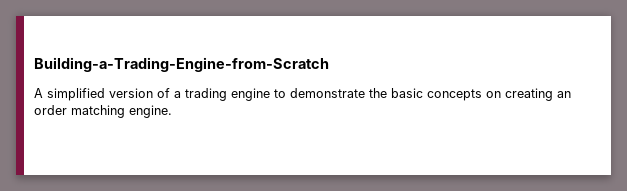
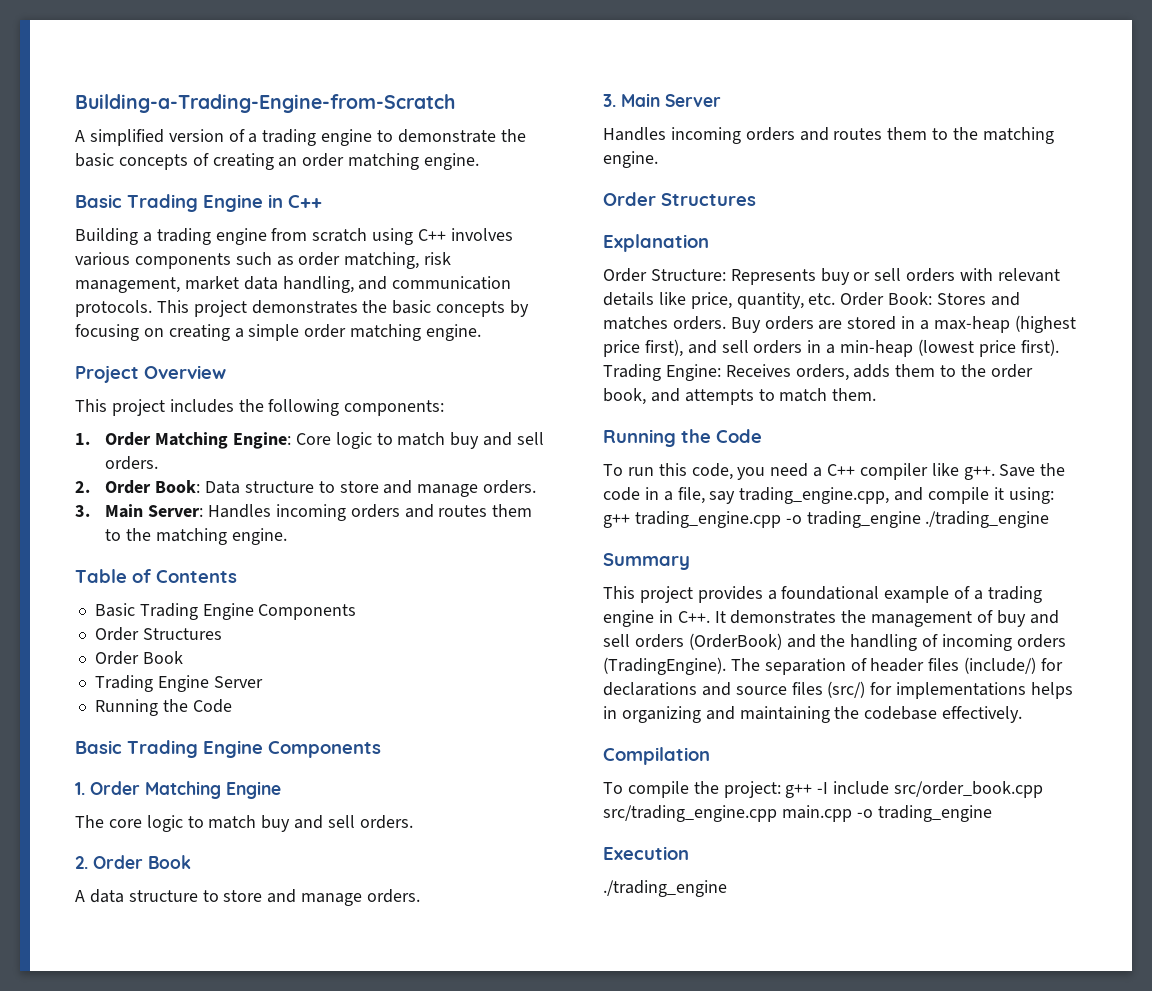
[486,91,501,98] on -> [192,153,209,166] of
(172, 111) none -> [75,194,322,212] [75,228,513,245] [75,252,452,269] [75,276,512,293] [75,300,530,317] [75,324,482,341] [75,365,226,383] [75,399,445,416] [75,432,545,449] [105,456,159,470] [75,480,537,497] [75,504,533,521] [105,528,287,545] [75,569,237,583] [94,603,357,620] [94,627,222,641] [94,651,183,665] [94,675,263,692] [94,699,232,716] [75,740,381,758] [75,781,281,799] [75,815,413,832] [75,855,191,869] [75,889,421,906] [603,93,721,107] [603,127,1054,144] [603,151,658,168] [603,192,756,206] [603,234,709,252] [603,268,1060,285] [603,292,1020,309] [603,315,1076,333] [603,339,1059,357] [603,364,1033,381] [603,388,877,405] [603,429,762,447] [603,463,1066,480] [603,487,1054,504] [603,511,1050,528] [603,553,690,570] [603,586,1042,603] [603,610,1059,627] [603,633,1066,651] [603,657,1064,675] [603,681,1074,699] [603,706,1023,723] [603,747,710,765] [603,781,1044,798] [603,805,992,822] [603,846,689,860] [603,880,727,897] // Basic Trading Engine in C++ // Building a trading engine from scratch using C++ involves various components such as order matching, risk management, market data handling, and communication protocols. This project demonstrates the basic concepts by focusing on creating a simple order matching engine. // Project Overview // This project includes the following components: // 1. Order Matching Engine: Core logic to match buy and sell orders. // 2. Order Book: Data structure to store and manage orders. // 3. Main Server: Handles incoming orders and routes them to the matching engine. // Table of Contents // Basic Trading Engine Components // Order Structures // Order Book // Trading Engine Server // Running the Code // Basic Trading Engine Components // 1. Order Matching Engine // The core logic to match buy and sell orders. // 2. Order Book // A data structure to store and manage orders. // 3. Main Server // Handles incoming orders and routes them to the matching engine. // Order Structures // Explanation // Order Structure: Represents buy or sell orders with relevant details like price, quantity, etc. Order Book: Stores and matches orders. Buy orders are stored in a max-heap (highest price first), and sell orders in a min-heap (lowest price first). Trading Engine: Receives orders, adds them to the order book, and attempts to match them. // Running the Code // To run this code, you need a C++ compiler like g++. Save the code in a file, say trading_engine.cpp, and compile it using: g++ trading_engine.cpp -o trading_engine ./trading_engine // Summary // This project provides a foundational example of a trading engine in C++. It demonstrates the management of buy and sell orders (OrderBook) and the handling of incoming orders (TradingEngine). The separation of header files (include/) for declarations and source files (src/) for implementations helps in organizing and maintaining the codebase effectively. // Compilation // To compile the project: g++ -I include src/order_book.cpp src/trading_engine.cpp main.cpp -o trading_engine // Execution // ./trading_engine

